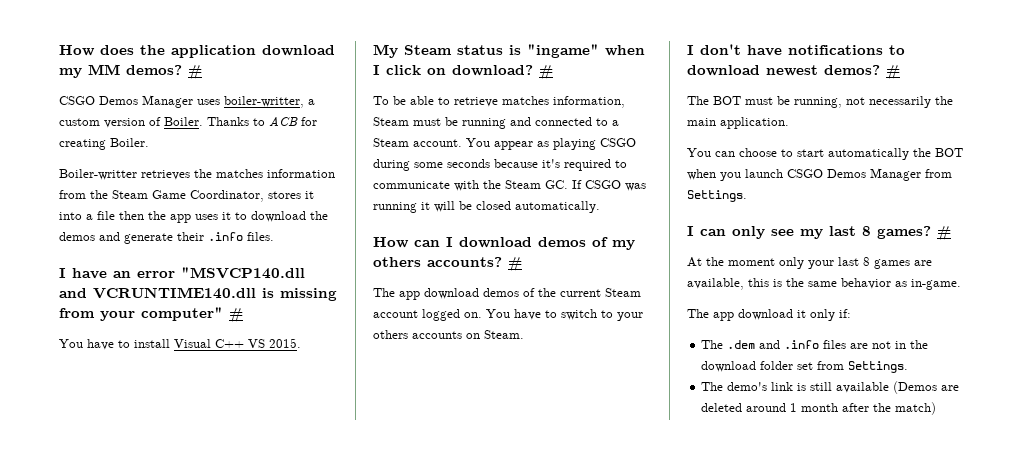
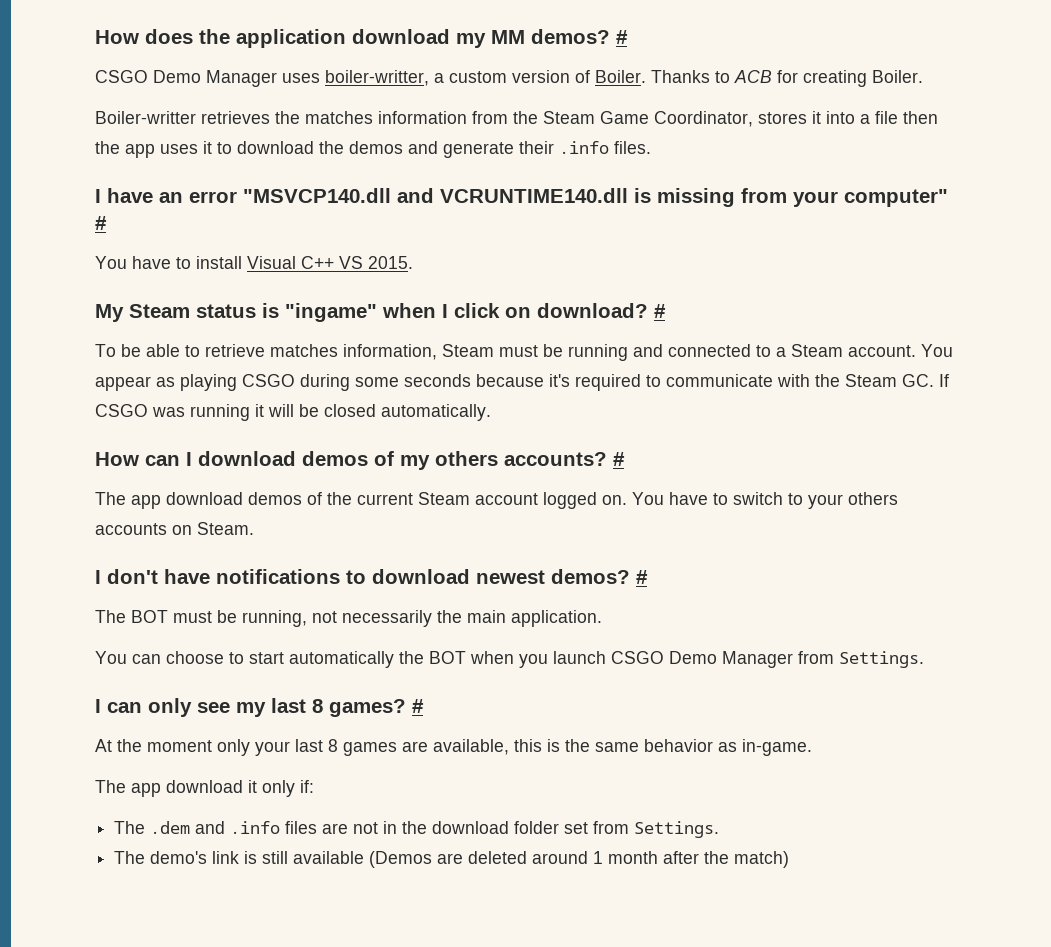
[99,96,138,105] Demos -> [153,70,201,83] Demo
[827,169,866,178] Demos -> [669,651,717,664] Demo

